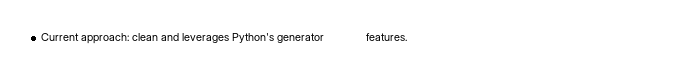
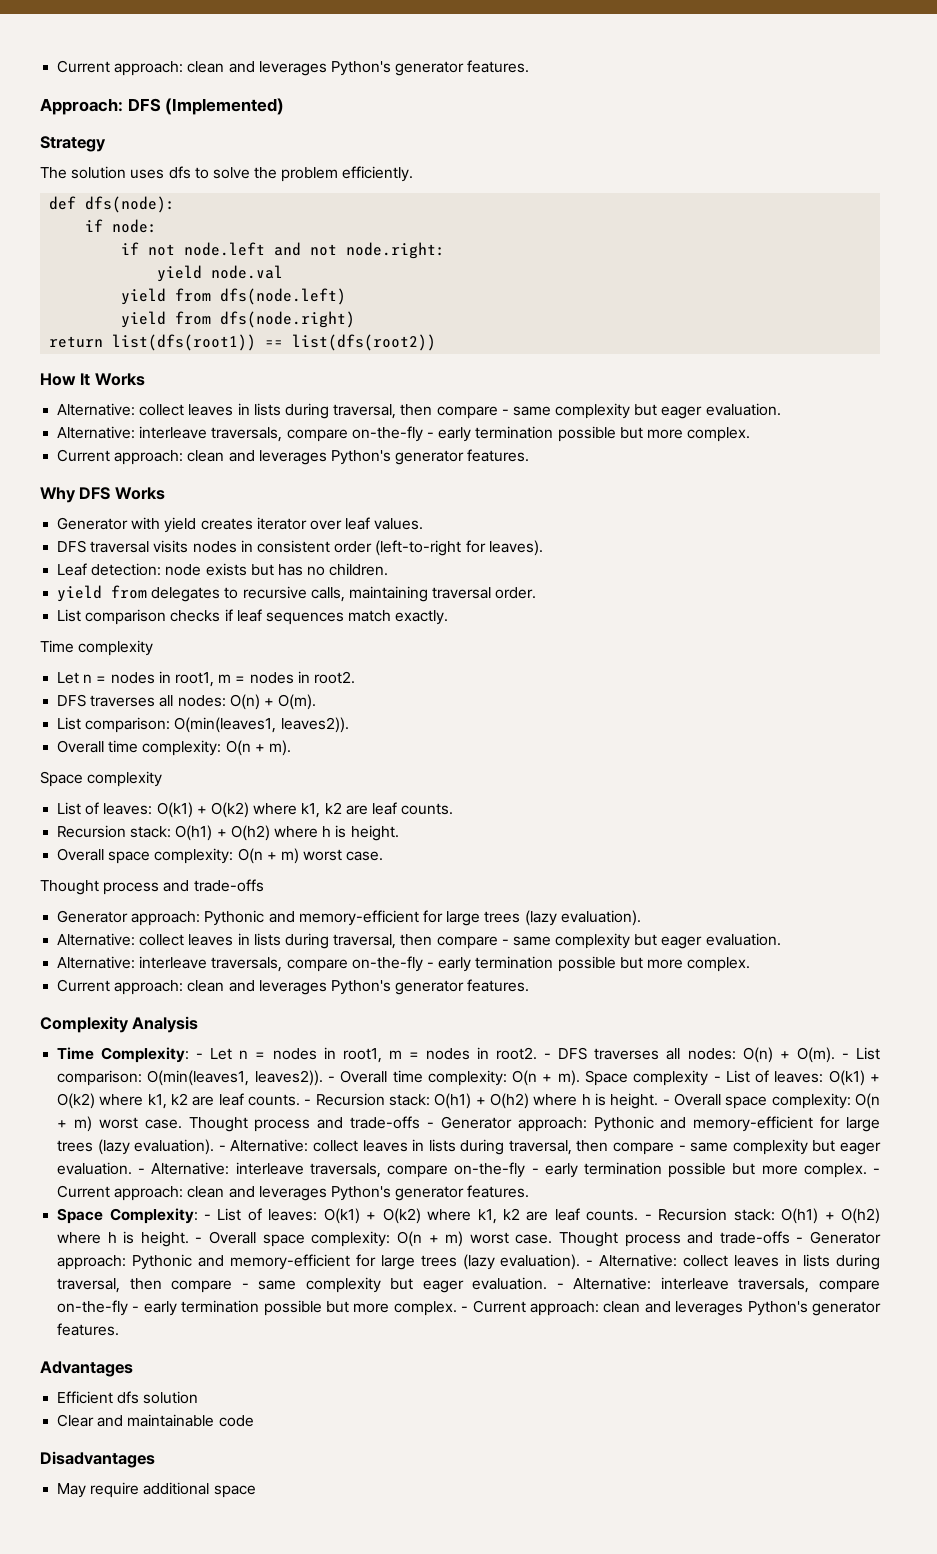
[41,33,408,44] Current approach: clean and leverages Python's generator features. -> [57,60,530,76] [40,98,285,115] [40,136,106,152] [40,166,414,182] [49,196,176,213] [85,219,158,233] [121,242,446,259] [157,265,284,282] [121,288,347,305] [121,311,356,328] [49,334,437,351] [40,373,145,386] [57,403,781,419] [57,426,751,442] [57,449,530,465] [40,487,165,503] [57,517,424,533] [57,540,543,556] [57,563,389,576] [57,585,537,602] [57,609,449,625] [40,640,154,656] [57,671,355,687] [57,694,317,710] [57,717,349,733] [57,740,291,756] [40,771,163,787] [57,802,454,818] [57,825,399,841] [57,848,384,864] [40,879,264,895] [57,910,641,926] [57,933,781,949] [57,956,751,972] [57,979,530,995] [40,1016,199,1033] [57,1047,880,1063] [57,1070,880,1086] [57,1093,880,1109] [57,1116,881,1132] [57,1139,882,1155] [57,1162,880,1178] [57,1185,530,1201] [57,1208,880,1224] [57,1231,882,1247] [57,1254,880,1270] [57,1277,880,1293] [57,1300,881,1316] [57,1323,120,1336] [40,1361,133,1377] [57,1391,199,1404] [57,1414,254,1427] [40,1451,155,1468] [57,1482,256,1498] Current approach: clean and leverages Python's generator features. // Approach: DFS (Implemented) // Strategy // The solution uses dfs to solve the problem efficiently. // def dfs(node): // if node: // if not node.left and not node.right: // yield node.val // yield from dfs(node.left) // yield from dfs(node.right) // return list(dfs(root1)) == list(dfs(root2)) // How It Works // Alternative: collect leaves in lists during traversal, then compare - same complexity but eager evaluation. // Alternative: interleave traversals, compare on-the-fly - early termination possible but more complex. // Current approach: clean and leverages Python's generator features. // Why DFS Works // Generator with yield creates iterator over leaf values. // DFS traversal visits nodes in consistent order (left-to-right for leaves). // Leaf detection: node exists but has no children. // yield from delegates to recursive calls, maintaining traversal order. // List comparison checks if leaf sequences match exactly. // Time complexity // Let n = nodes in root1, m = nodes in root2. // DFS traverses all nodes: O(n) + O(m). // List comparison: O(min(leaves1, leaves2)). // Overall time complexity: O(n + m). // Space complexity // List of leaves: O(k1) + O(k2) where k1, k2 are leaf counts. // Recursion stack: O(h1) + O(h2) where h is height. // Overall space complexity: O(n + m) worst case. // Thought process and trade-offs // Generator approach: Pythonic and memory-efficient for large trees (lazy evaluation). // Alternative: collect leaves in lists during traversal, then compare - same complexity but eager evaluation. // Alternative: interleave traversals, compare on-the-fly - early termination possible but more complex. // Current approach: clean and leverages Python's generator features. // Complexity Analysis // Time Complexity: - Let n = nodes in root1, m = nodes in root2. - DFS traverses all nodes: O(n) + O(m). - List comparison: O(min(leaves1, leaves2)). - Overall time complexity: O(n + m). Space complexity - List of leaves: O(k1) + O(k2) where k1, k2 are leaf counts. - Recursion stack: O(h1) + O(h2) where h is height. - Overall space complexity: O(n + m) worst case. Thought process and trade-offs - Generator approach: Pythonic and memory-efficient for large trees (lazy evaluation). - Alternative: collect leaves in lists during traversal, then compare - same complexity but eager evaluation. - Alternative: interleave traversals, compare on-the-fly - early termination possible but more complex. - Current approach: clean and leverages Python's generator features. // Space Complexity: - List of leaves: O(k1) + O(k2) where k1, k2 are leaf counts. - Recursion stack: O(h1) + O(h2) where h is height. - Overall space complexity: O(n + m) worst case. Thought process and trade-offs - Generator approach: Pythonic and memory-efficient for large trees (lazy evaluation). - Alternative: collect leaves in lists during traversal, then compare - same complexity but eager evaluation. - Alternative: interleave traversals, compare on-the-fly - early termination possible but more complex. - Current approach: clean and leverages Python's generator features. // Advantages // Efficient dfs solution // Clear and maintainable code // Disadvantages // May require additional space

